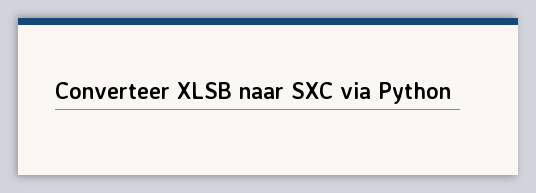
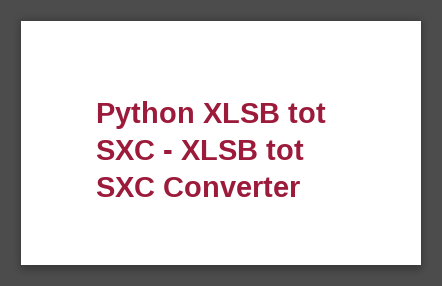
[55,82,451,104] Converteer XLSB naar SXC via Python -> [96,101,326,129] [96,140,304,160] [96,177,300,197] Python XLSB tot SXC - XLSB tot SXC Converter

